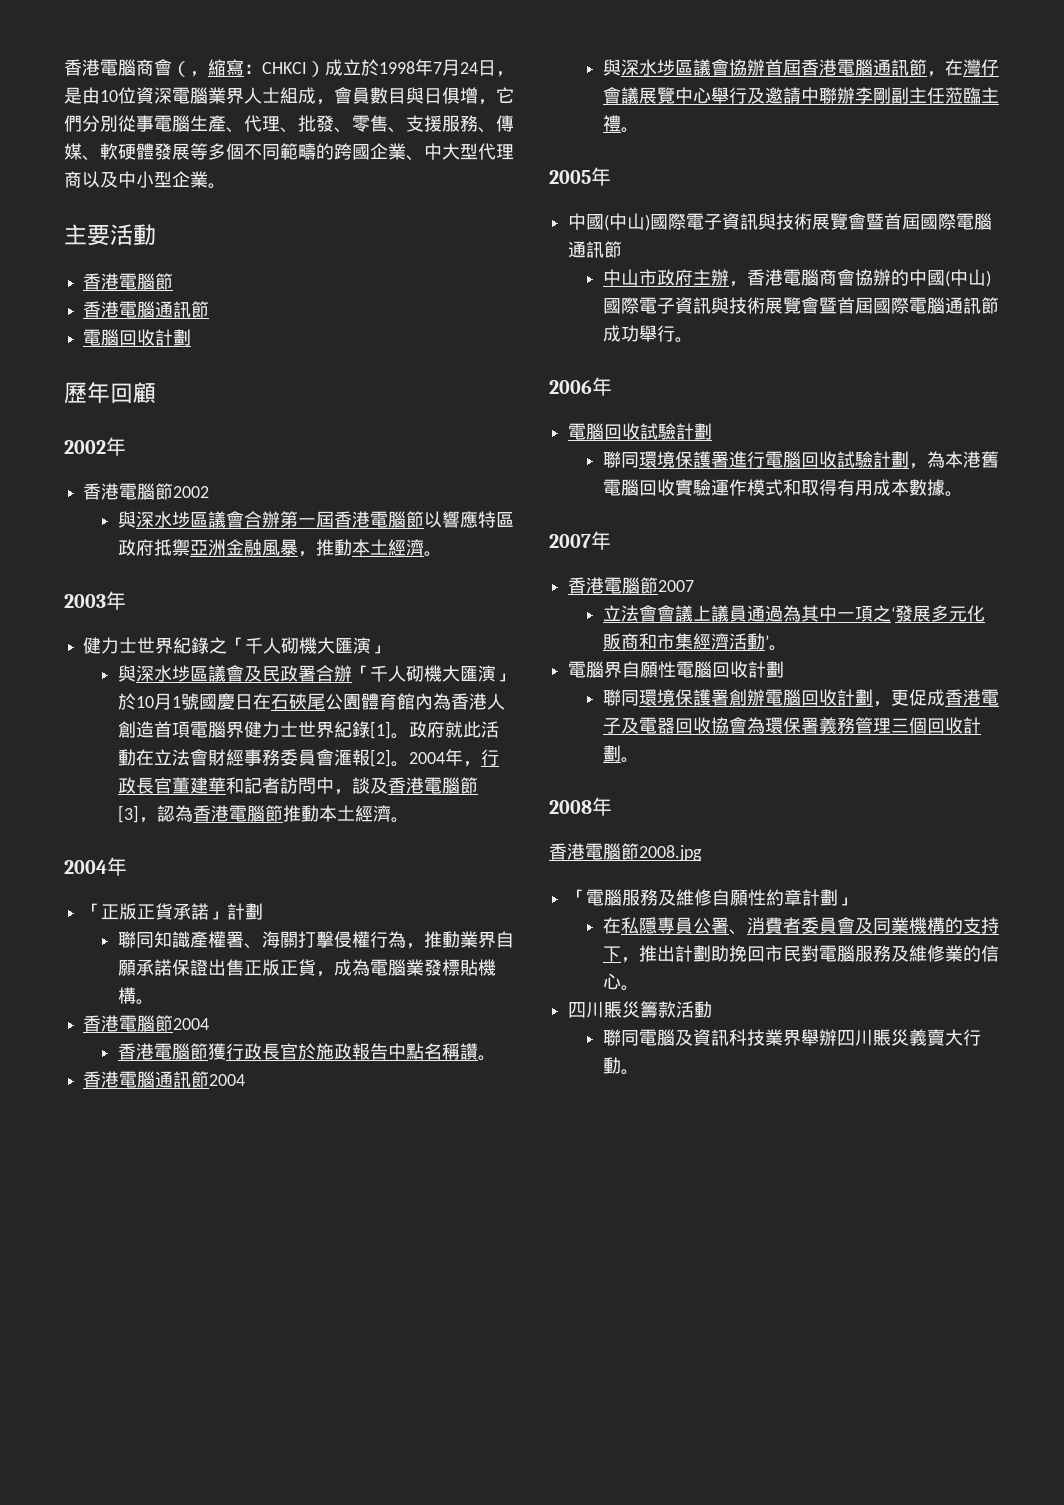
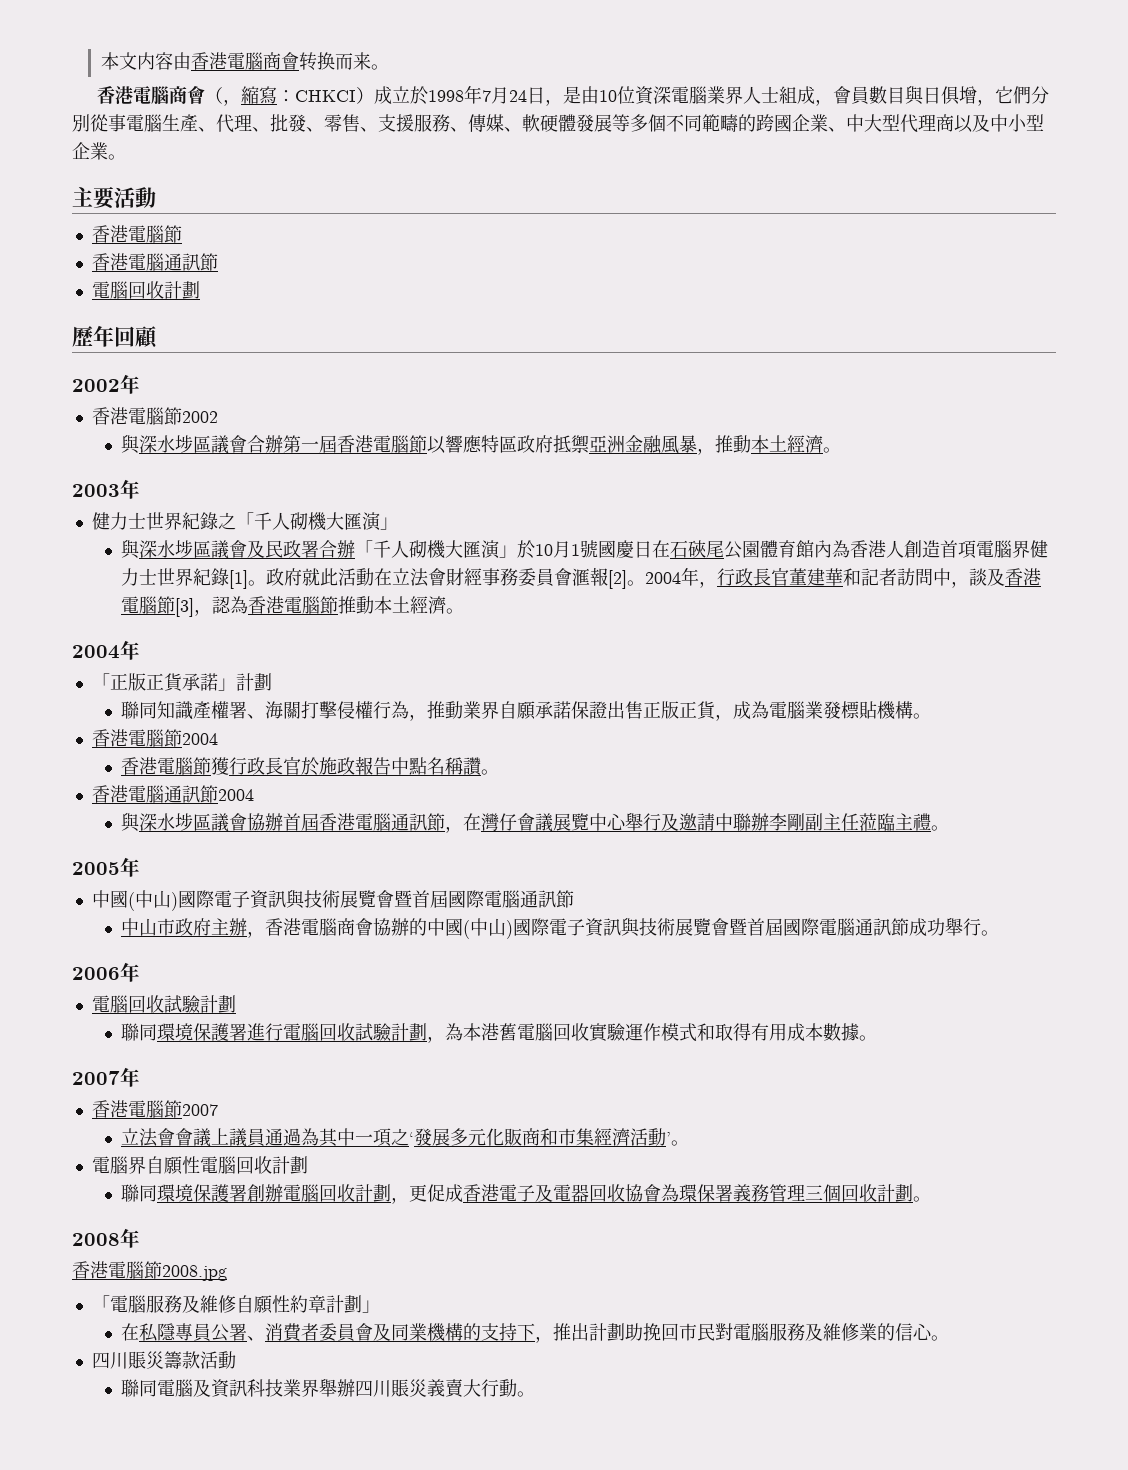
(64, 67) none -> [100,52,389,71] 本文内容由香港電腦商會转换而来。 //

